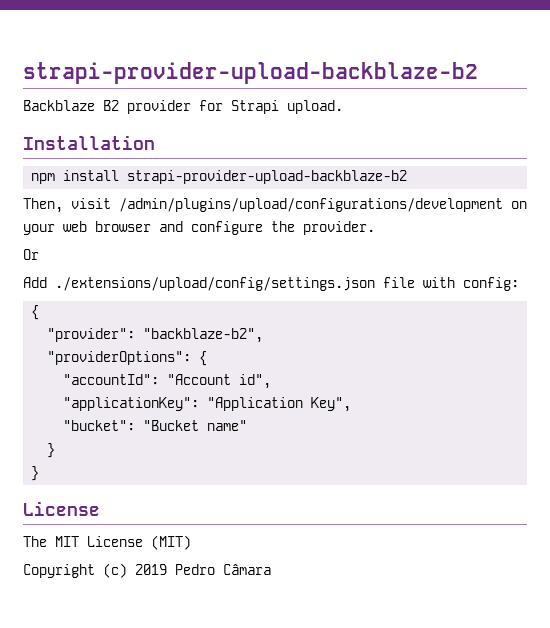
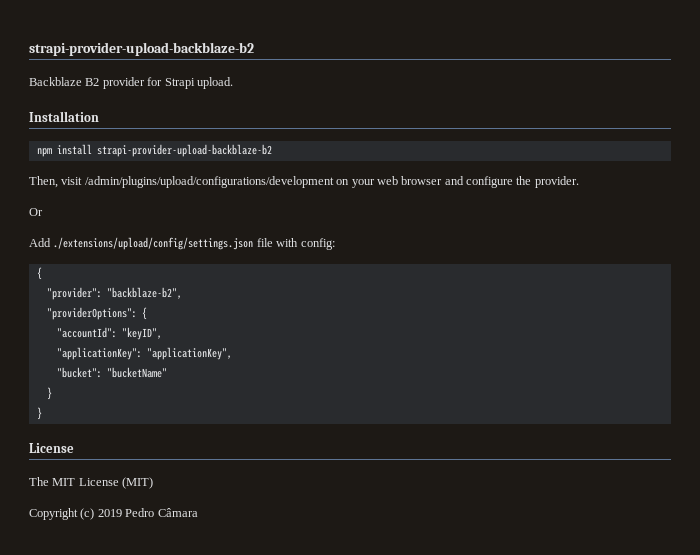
[167,374,272,389] "Account id", -> [121,327,162,340] "keyID",
[207,397,352,412] "Application Key", -> [146,347,232,360] "applicationKey",
[143,420,248,431] "Bucket name" -> [106,367,167,378] "bucketName"

